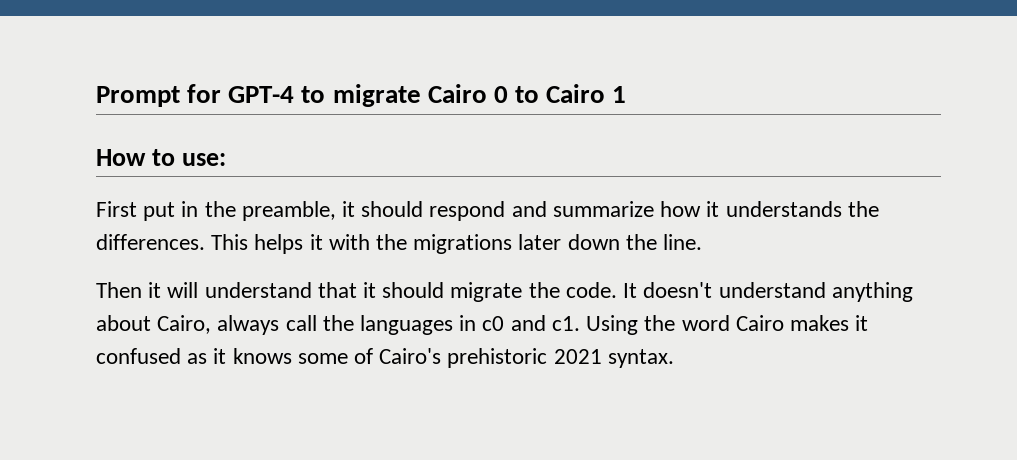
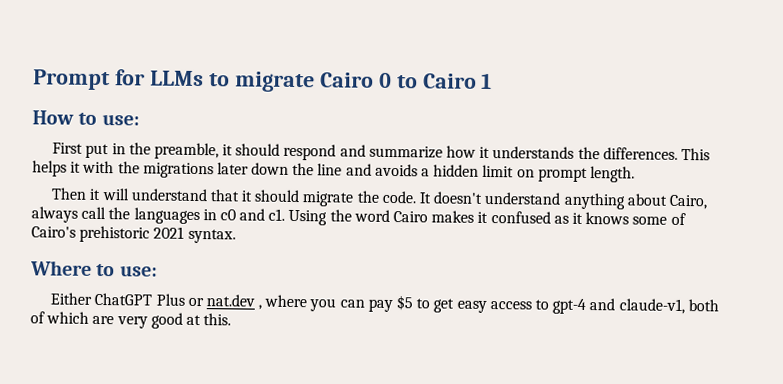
[228,86,295,103] GPT-4 -> [149,70,204,87] LLMs
[663,234,703,250] line. -> [317,163,635,183] line and avoids a hidden limit on prompt length.
(674, 358) none -> [30,260,158,277] [50,292,719,315] [30,311,232,329] // Where to use: // Either ChatGPT Plus or nat.dev , where you can pay $5 to get easy access to gpt-4 and claude-v1, both of which are very good at this.

